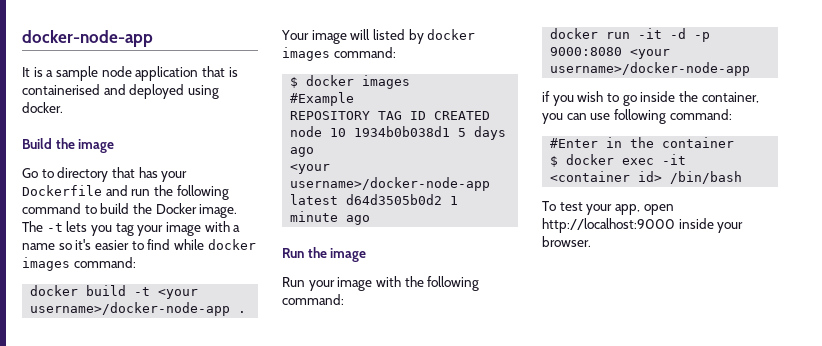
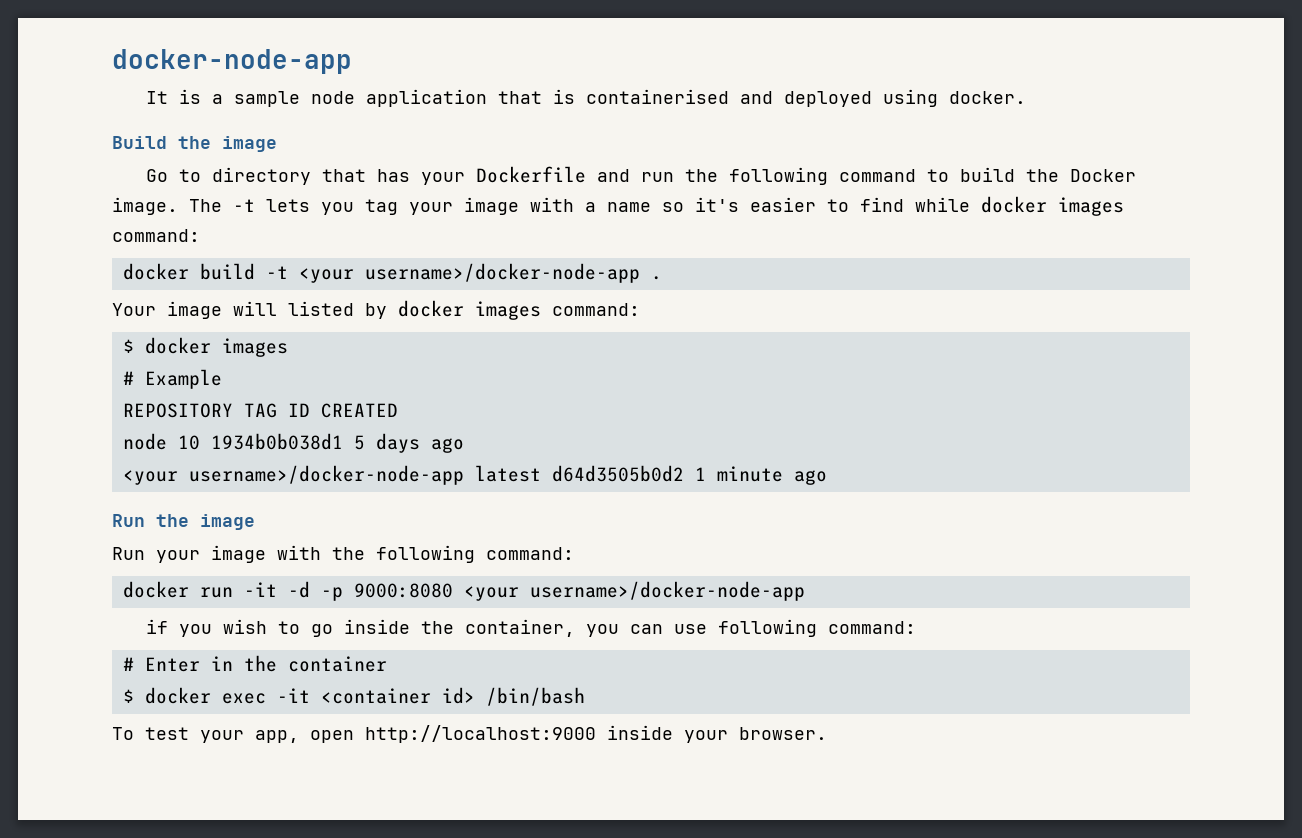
[290,92,355,106] #Example -> [122,369,222,389] # Example
[550,138,599,148] #Enter -> [122,657,200,672] # Enter

